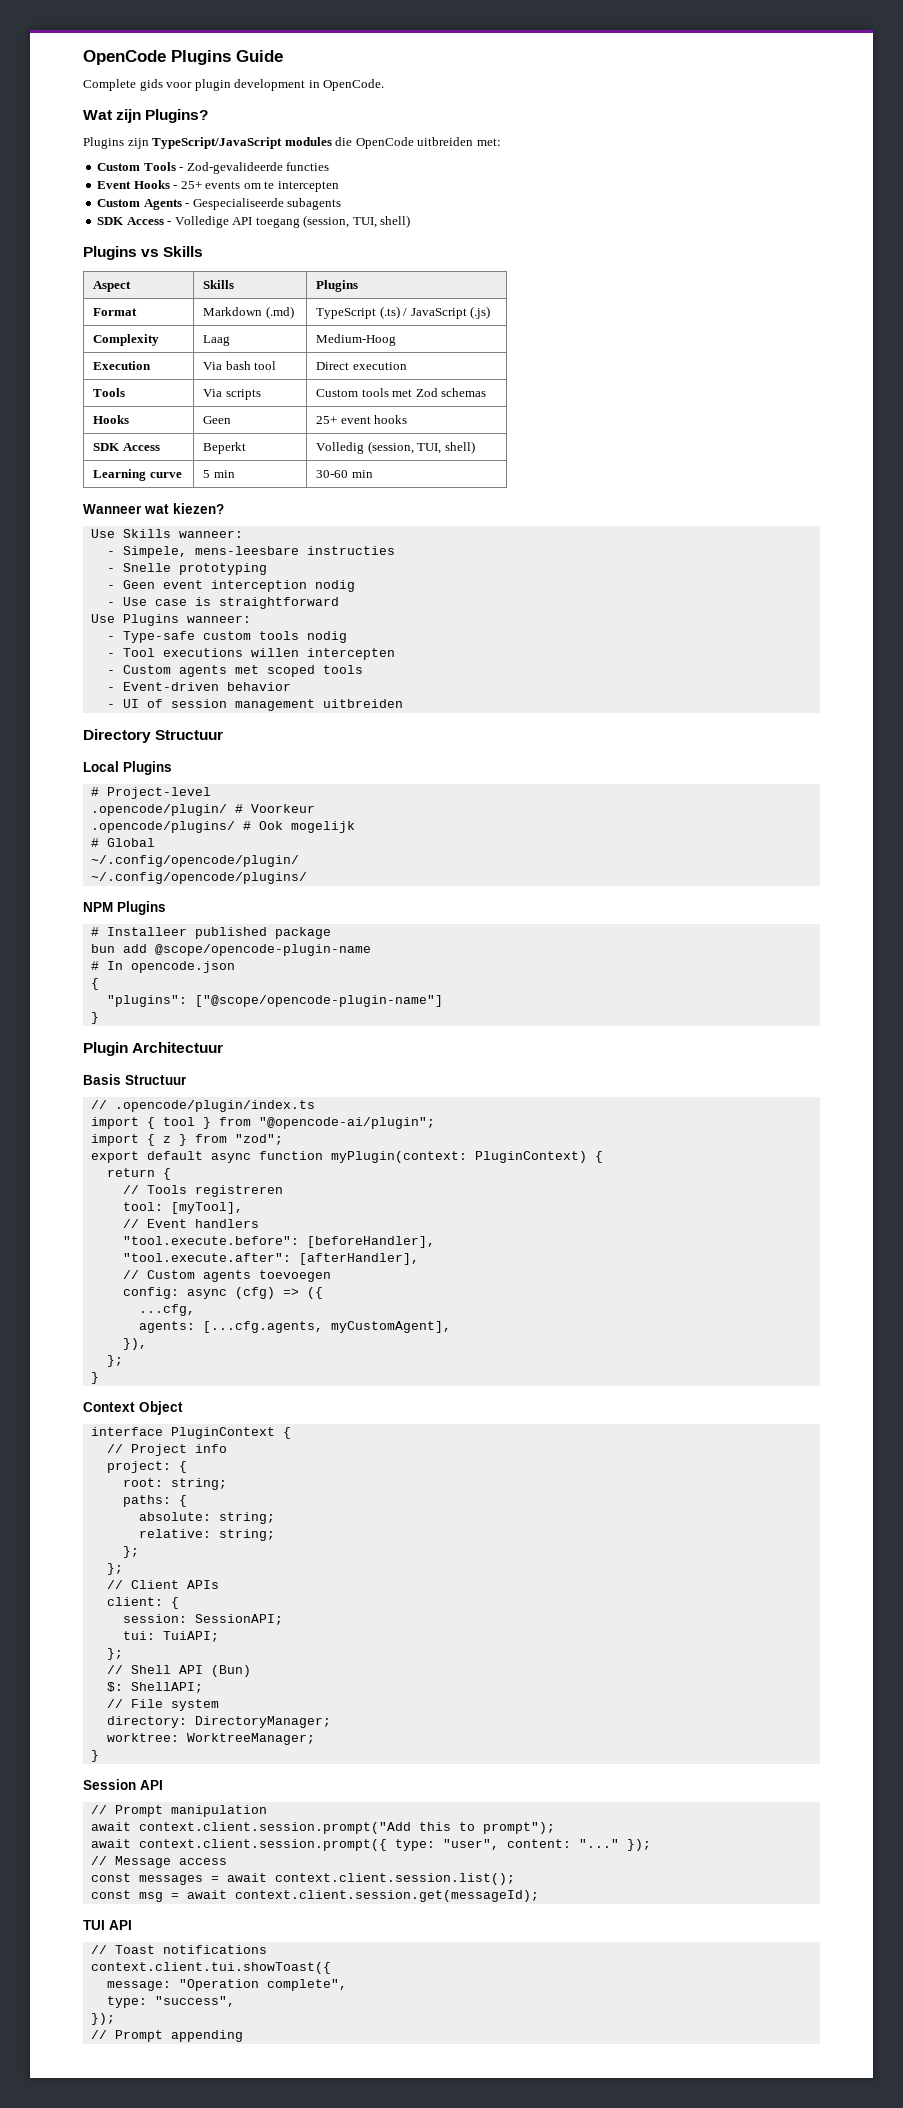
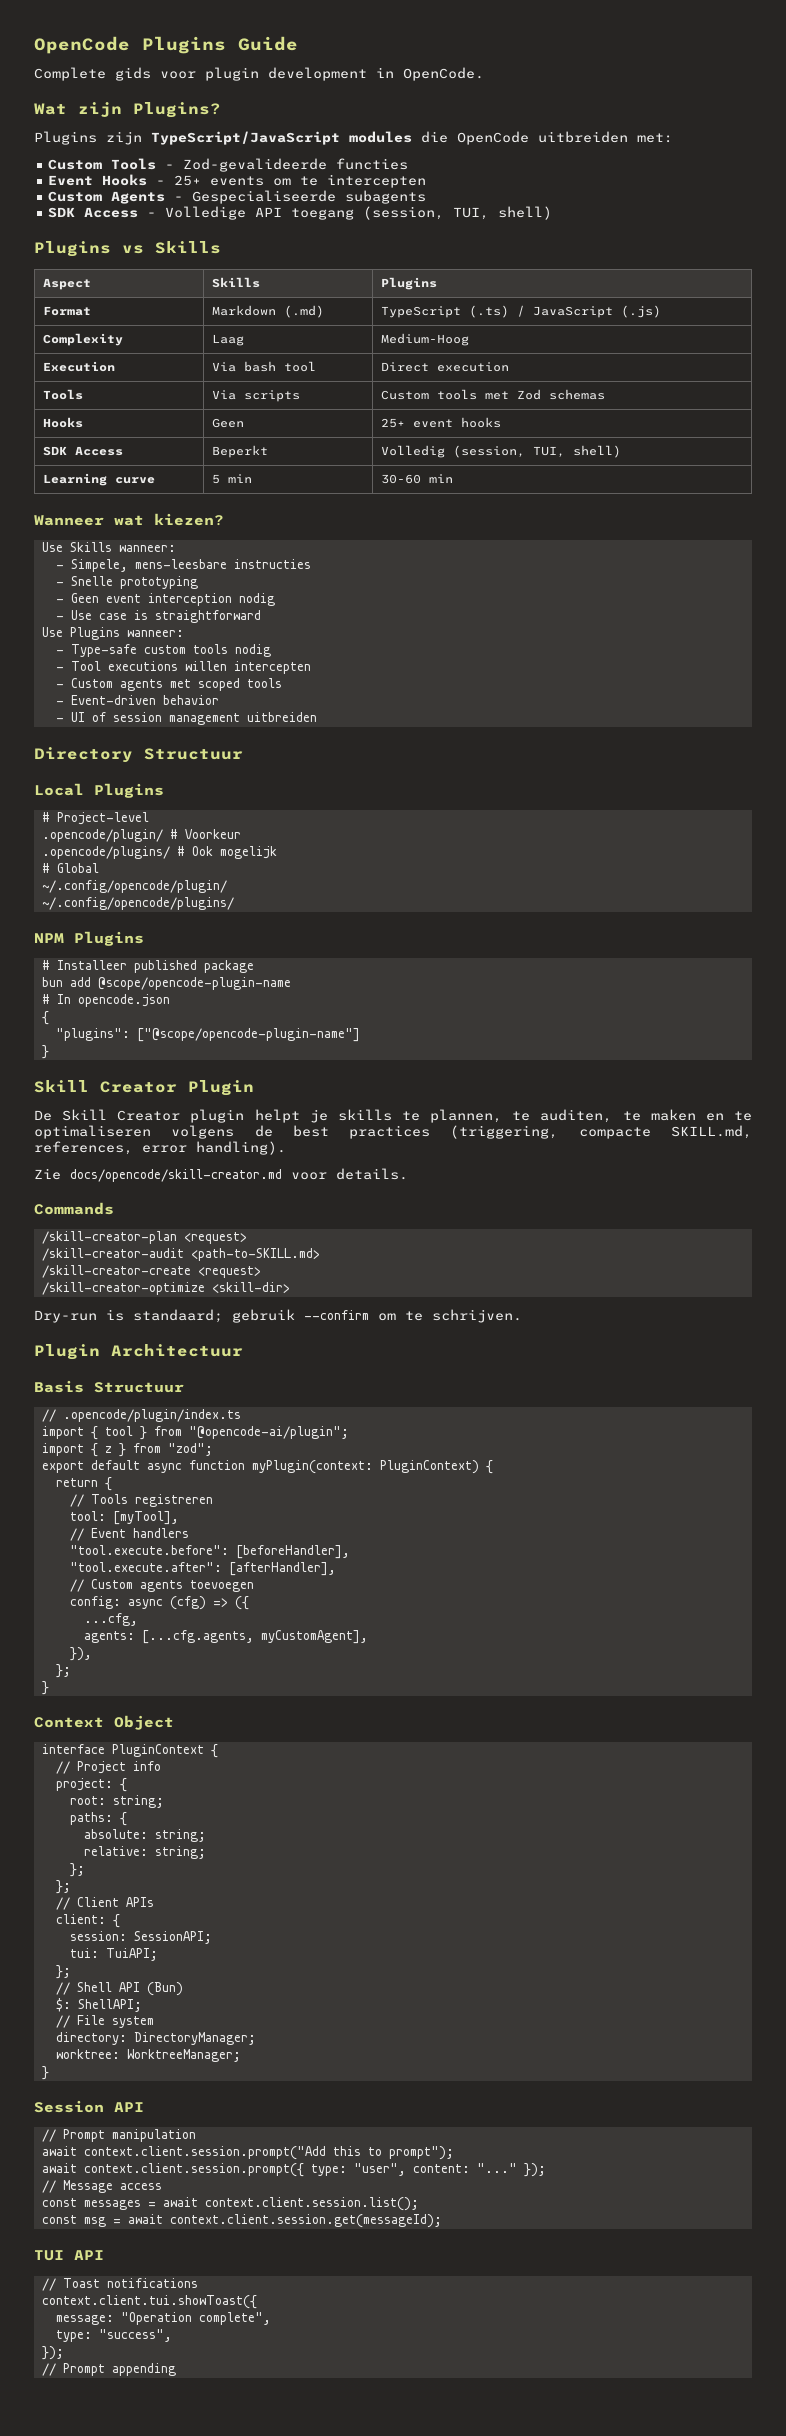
(99, 1018) none -> [34,1080,254,1096] [34,1109,752,1123] [34,1125,752,1139] [34,1141,286,1155] [34,1168,408,1182] [34,1202,114,1215] [41,1231,247,1244] [41,1248,320,1261] [41,1265,261,1278] [41,1282,290,1295] [34,1309,522,1323] // Skill Creator Plugin // De Skill Creator plugin helpt je skills te plannen, te auditen, te maken en te optimaliseren volgens de best practices (triggering, compacte SKILL.md, references, error handling). // Zie docs/opencode/skill-creator.md voor details. // Commands // /skill-creator-plan <request> // /skill-creator-audit <path-to-SKILL.md> // /skill-creator-create <request> // /skill-creator-optimize <skill-dir> // Dry-run is standaard; gebruik --confirm om te schrijven.

